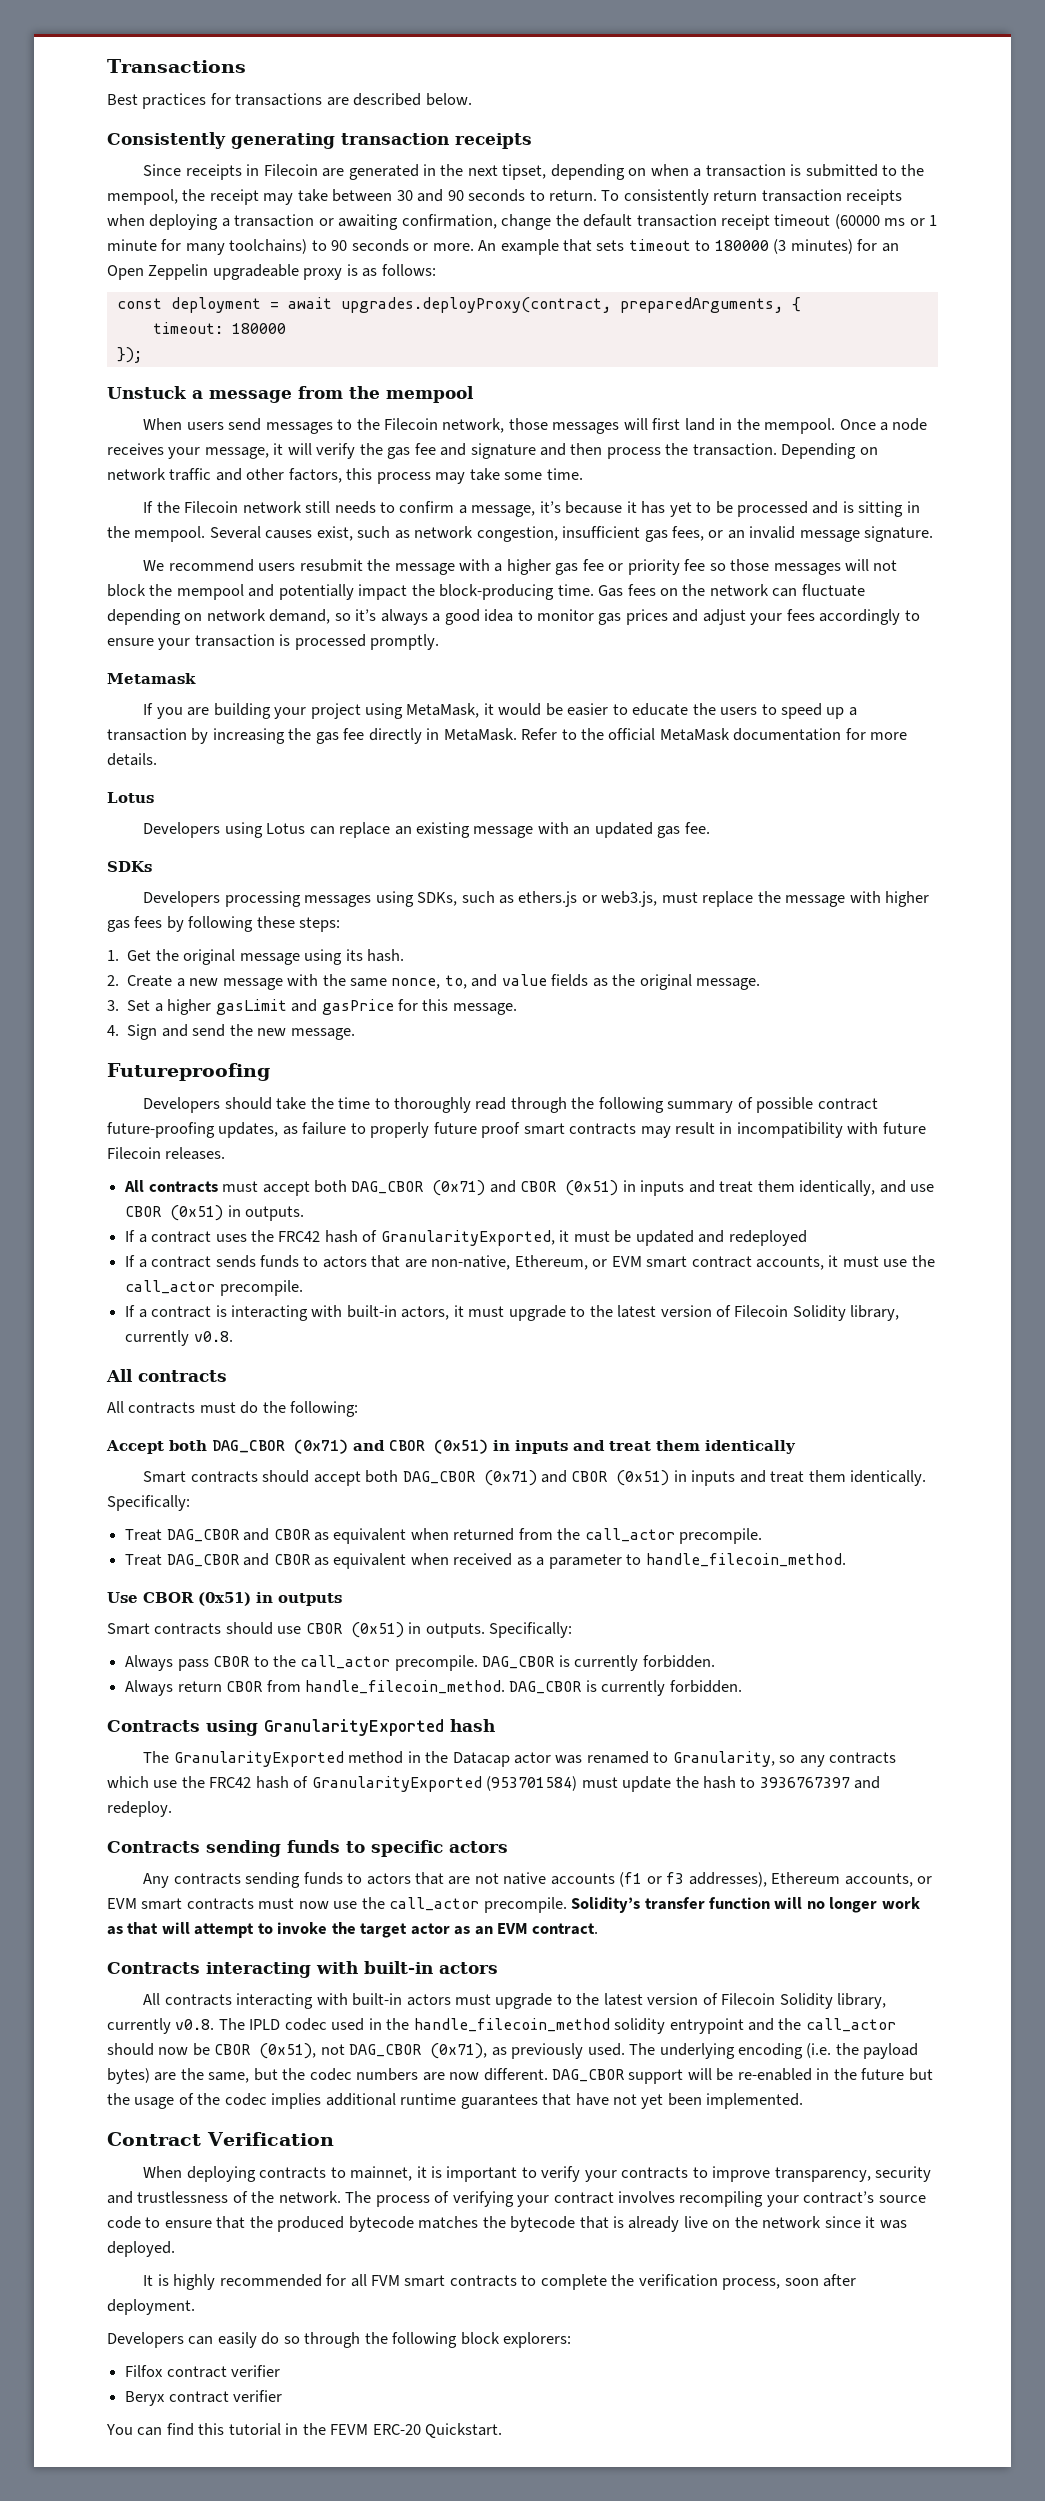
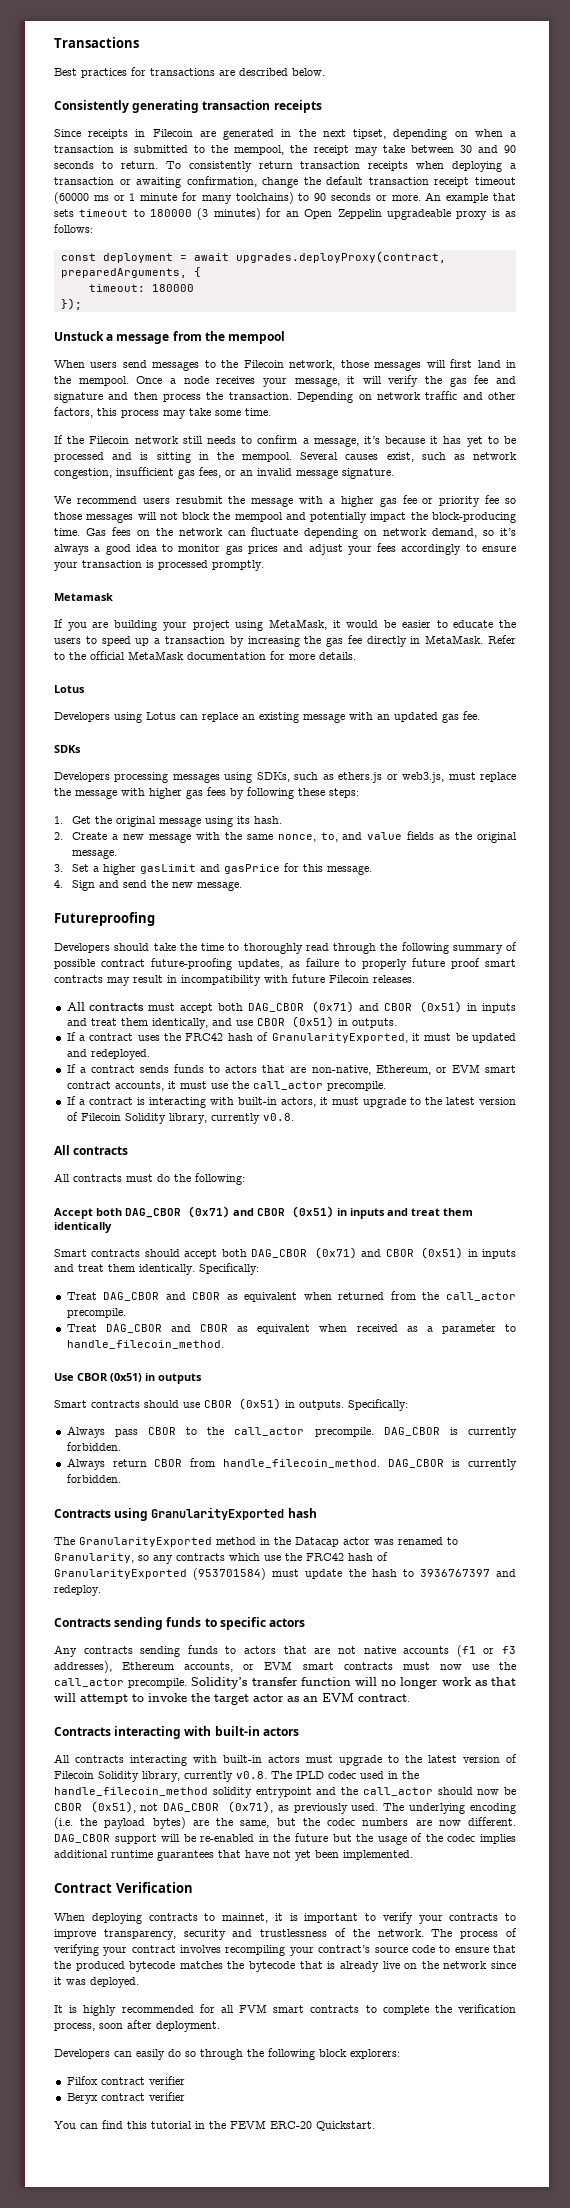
[728,1230,807,1246] redeployed -> [90,1049,150,1060] redeployed.

